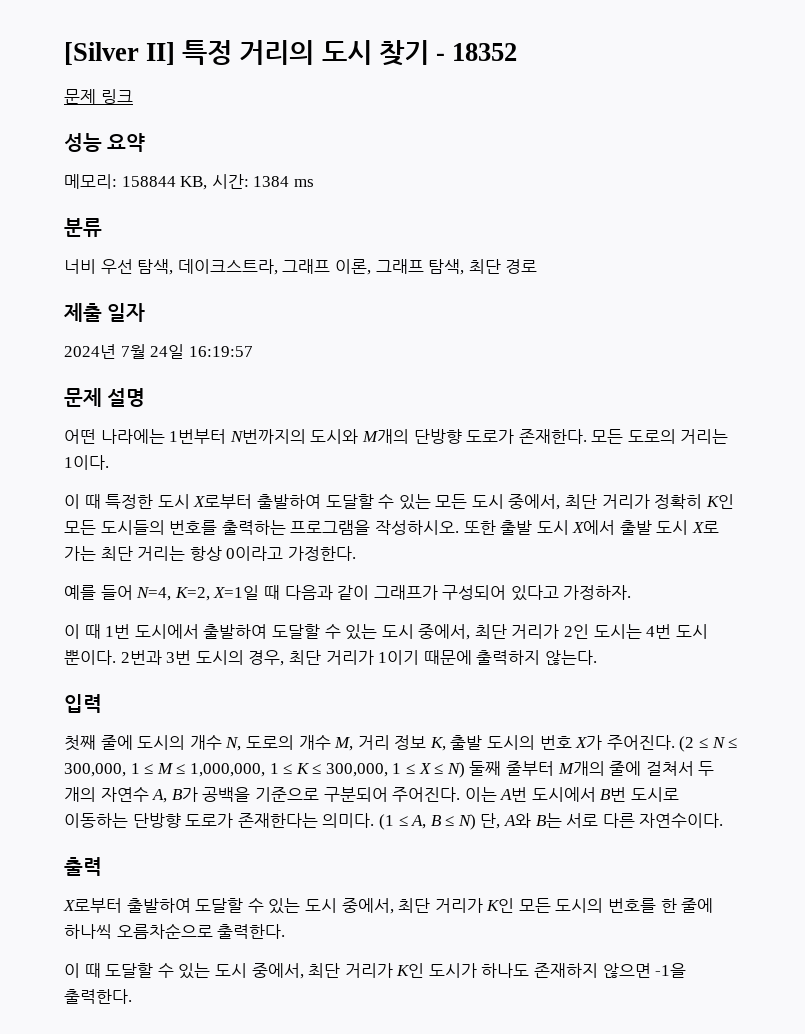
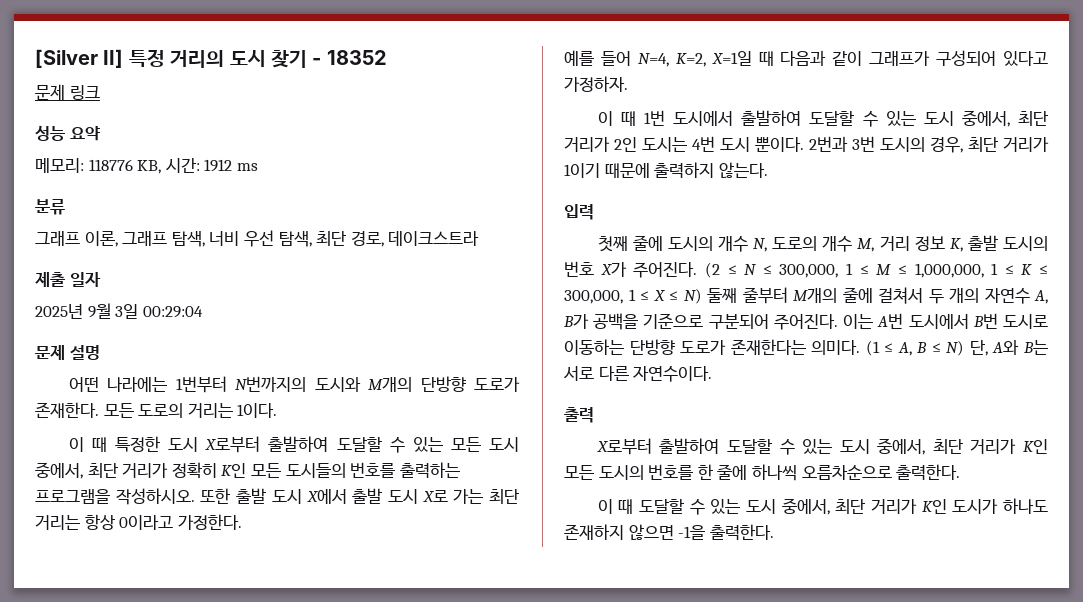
[121,176,176,187] 158844 -> [88,159,133,171] 118776
[253,176,290,187] 1384 -> [204,159,233,172] 1912
[64,259,538,275] [64,303,146,322] [64,344,253,359] 너비 우선 탐색, 데이크스트라, 그래프 이론, 그래프 탐색, 최단 경로 // 제출 일자 // 2024년 7월 24일 16:19:57 -> [35,230,480,247] [35,272,101,287] [35,303,203,319] 그래프 이론, 그래프 탐색, 너비 우선 탐색, 최단 경로, 데이크스트라 // 제출 일자 // 2025년 9월 3일 00:29:04

